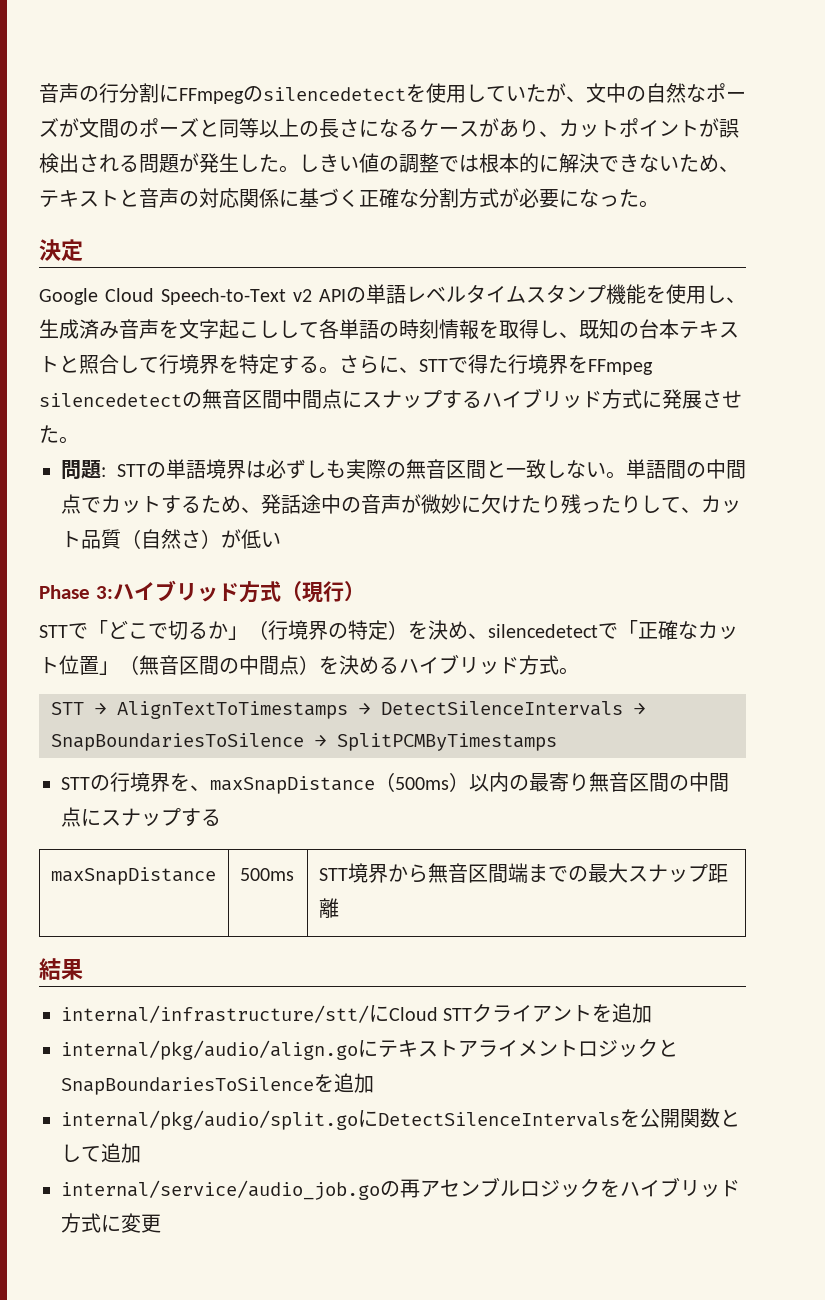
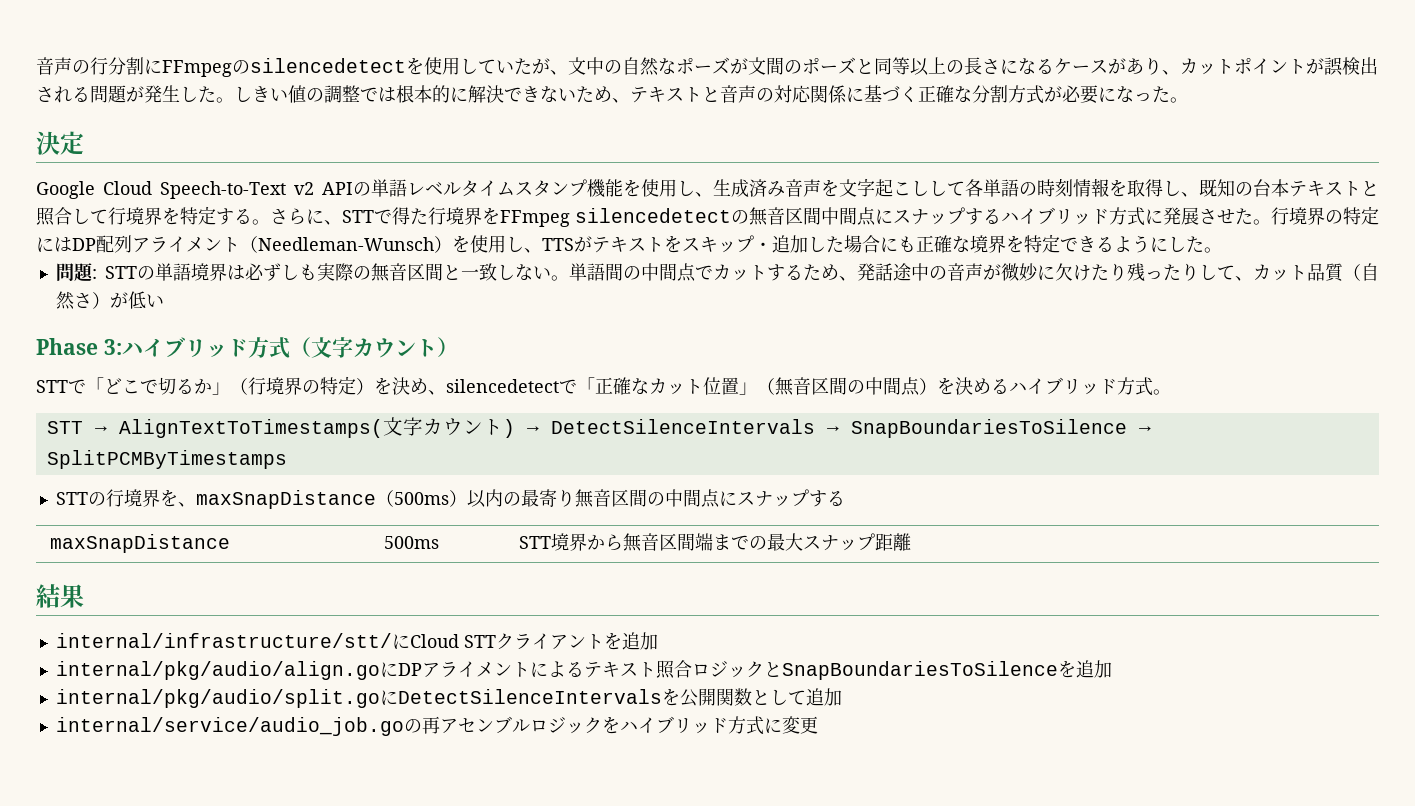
(79, 440) none -> [1271,206,1379,225] [36,234,1222,253] 行境界の特定にはDP配列アライメント（Needleman-Wunsch）を使用し、TTSがテキストをスキップ・追加した場合にも正確な境界を特定できるようにした。
[301,581,344,603] 現行 -> [310,337,437,358] 文字カウント
[117,701,348,719] AlignTextToTimestamps -> [118,417,515,438] AlignTextToTimestamps(文字カウント)
[378,1040,578,1058] テキストアライメント -> [397,660,692,679] DPアライメントによるテキスト照合

